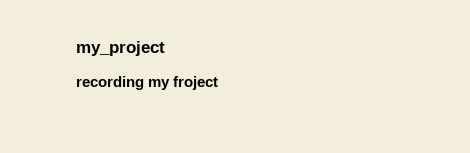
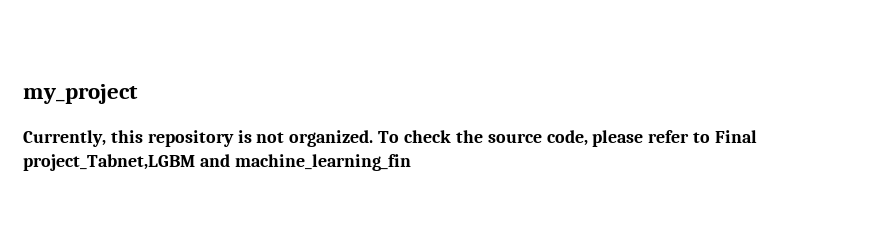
[76,76,219,90] recording my froject -> [23,130,758,147] [23,154,411,171] Currently, this repository is not organized. To check the source code, please refer to Final project_Tabnet,LGBM and machine_learning_fin

